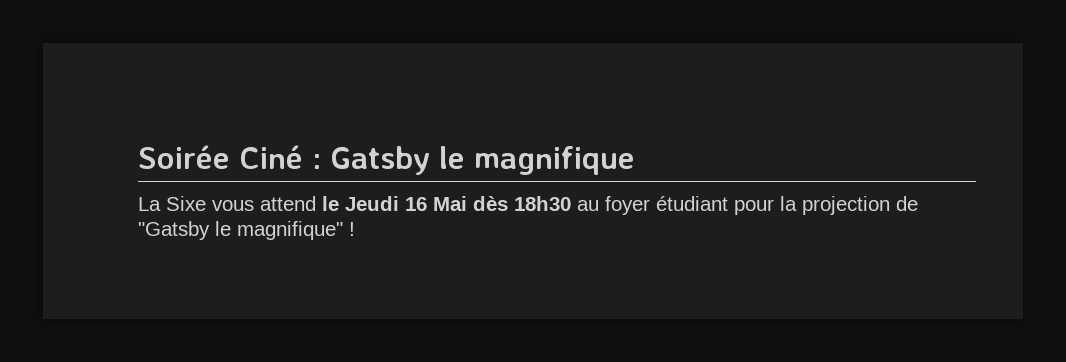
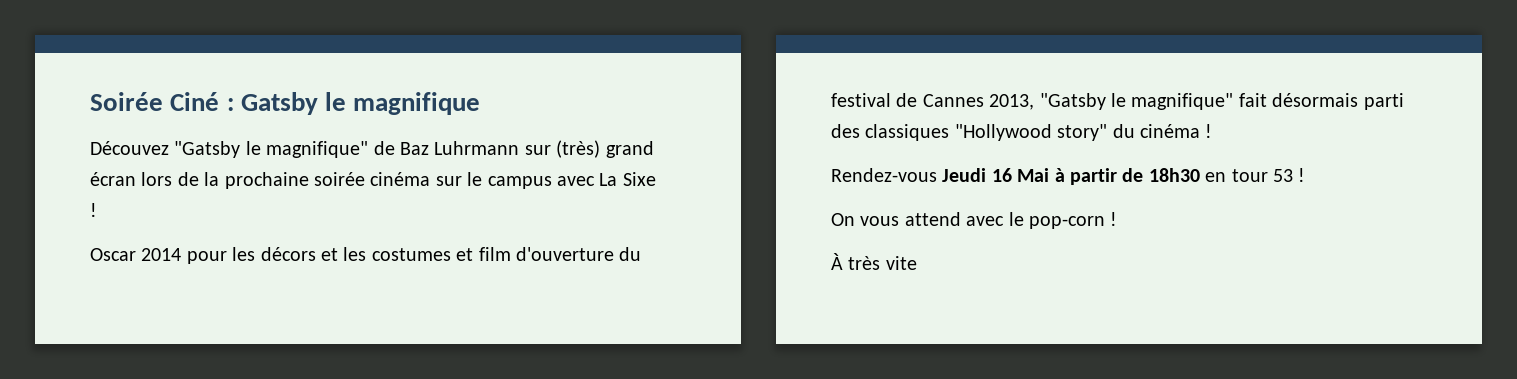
[138,196,918,215] [138,221,355,240] La Sixe vous attend le Jeudi 16 Mai dès 18h30 au foyer étudiant pour la projection de "Gatsby le magnifique" ! -> [90,140,654,158] [90,172,656,189] [90,203,97,217] [90,247,642,264] [831,93,1404,110] [831,124,1213,141] [831,168,1306,185] [831,212,1118,229] [831,253,917,270] Découvez "Gatsby le magnifique" de Baz Luhrmann sur (très) grand écran lors de la prochaine soirée cinéma sur le campus avec La Sixe ! // Oscar 2014 pour les décors et les costumes et film d'ouverture du festival de Cannes 2013, "Gatsby le magnifique" fait désormais parti des classiques "Hollywood story" du cinéma ! // Rendez-vous Jeudi 16 Mai à partir de 18h30 en tour 53 ! // On vous attend avec le pop-corn ! // À très vite

